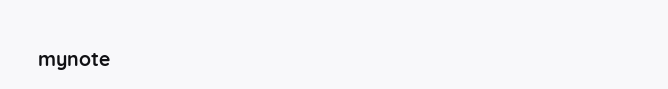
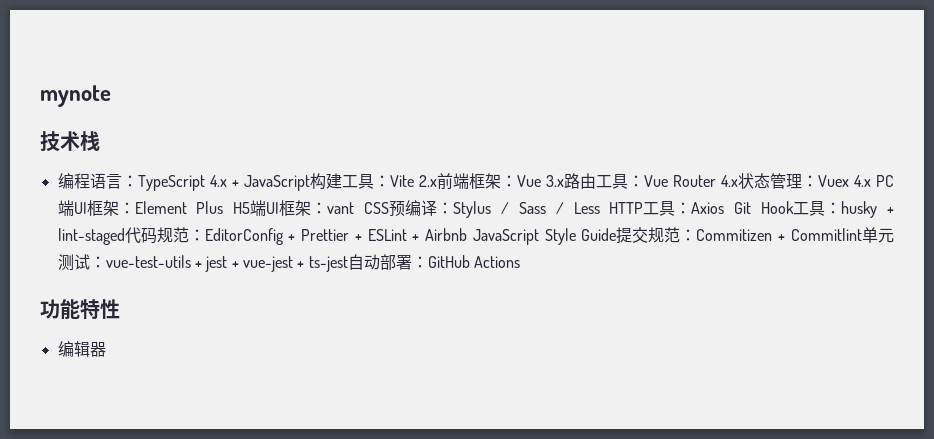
(110, 61) none -> [40,131,100,152] [57,173,895,191] [57,200,895,218] [57,227,894,245] [57,254,520,272] [40,299,120,320] [57,341,106,357] // 技术栈 // 编程语言：TypeScript 4.x + JavaScript构建工具：Vite 2.x前端框架：Vue 3.x路由工具：Vue Router 4.x状态管理：Vuex 4.x PC端UI框架：Element Plus H5端UI框架：vant CSS预编译：Stylus / Sass / Less HTTP工具：Axios Git Hook工具：husky + lint-staged代码规范：EditorConfig + Prettier + ESLint + Airbnb JavaScript Style Guide提交规范：Commitizen + Commitlint单元测试：vue-test-utils + jest + vue-jest + ts-jest自动部署：GitHub Actions // 功能特性 // 编辑器

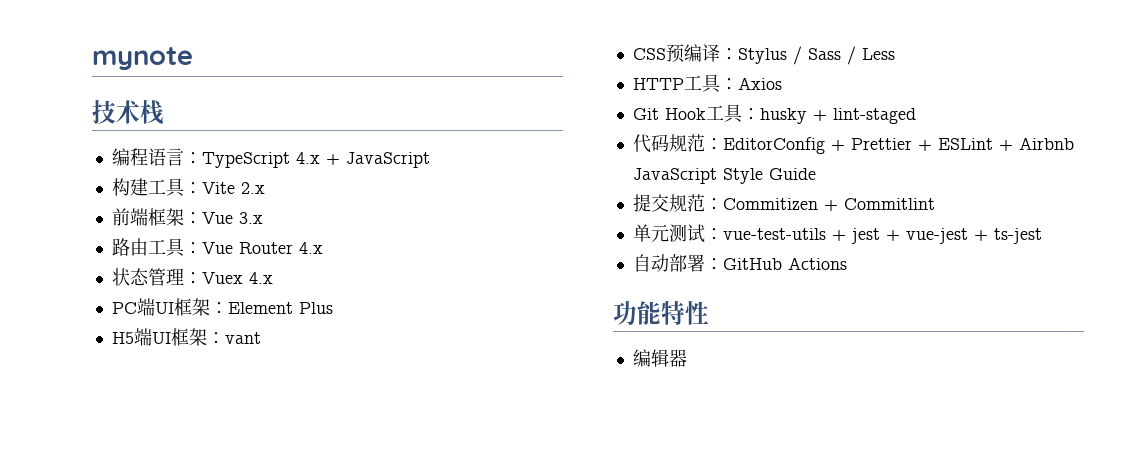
(310, 183) none -> (430, 160) //
(437, 181) none -> (265, 188) //
(564, 181) none -> (263, 218) //
(738, 181) none -> (323, 248) //
(871, 181) none -> (273, 278) //
(224, 207) none -> (333, 308) //
(355, 208) none -> (261, 338) //
(600, 208) none -> (895, 54) //
(725, 208) none -> (782, 83) //
(125, 236) none -> (916, 116) //
(617, 234) none -> (816, 174) //
(862, 234) none -> (935, 204) //
(348, 264) none -> (1042, 236) //

